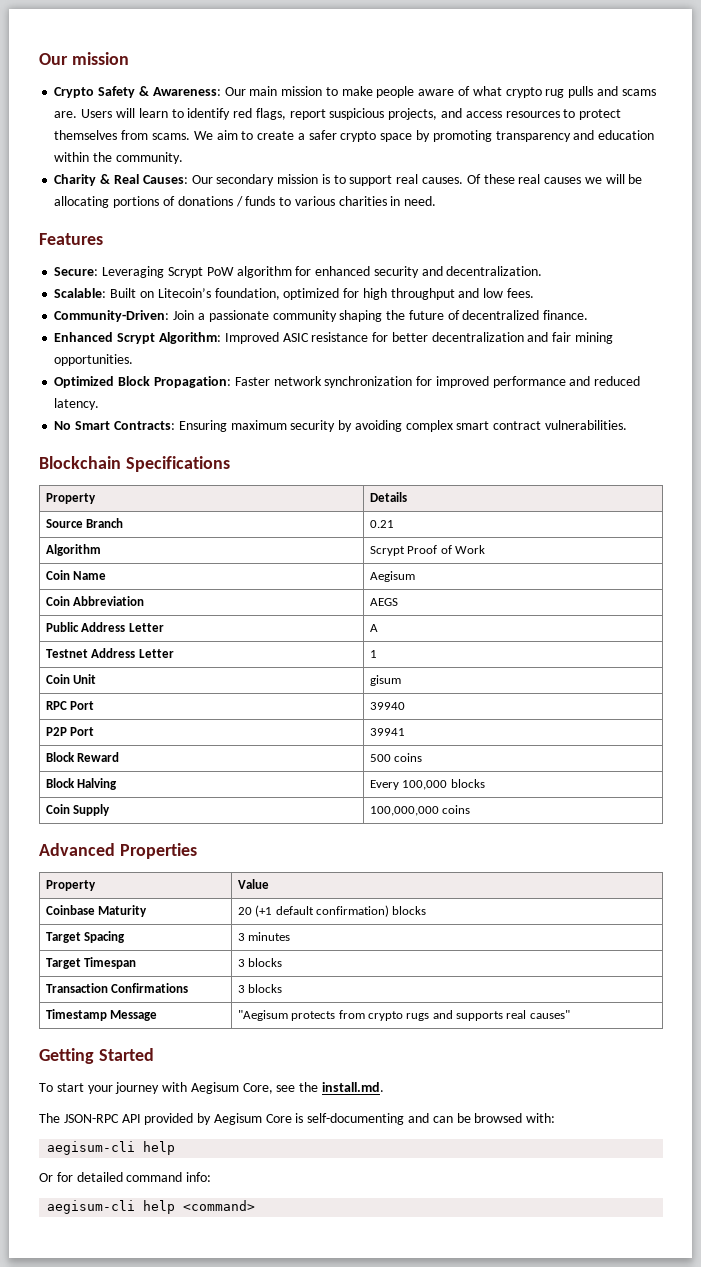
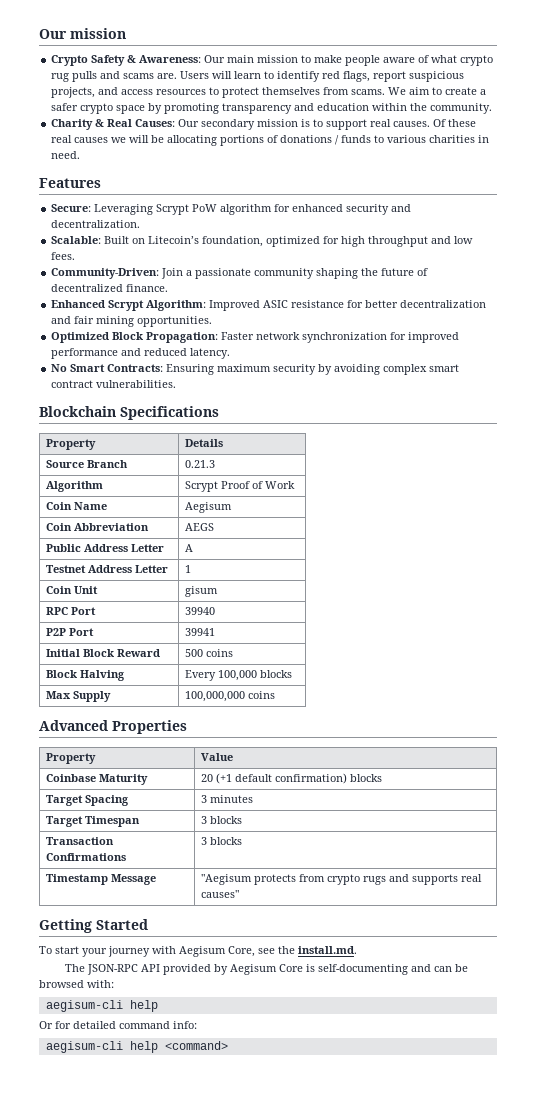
[369,520,394,528] 0.21 -> [185,460,216,468] 0.21.3
(405, 732) none -> [46,649,81,657] Initial
[45,804,70,814] Coin -> [46,691,72,699] Max

